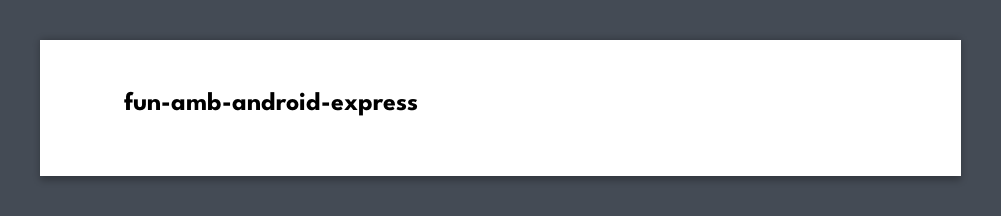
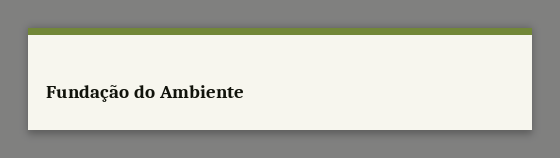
[124,91,418,116] fun-amb-android-express -> [46,85,244,102] Fundação do Ambiente

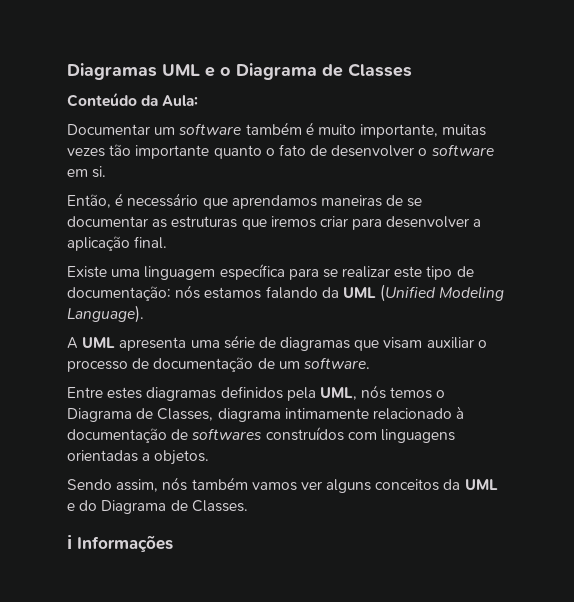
[46,85,244,102] Fundação do Ambiente -> [67,63,412,80] [67,92,199,107] [67,122,487,138] [67,144,494,159] [67,166,107,178] [67,193,423,209] [67,216,482,230] [67,236,168,251] [67,264,474,280] [67,284,505,302] [67,305,144,323] [67,335,487,351] [67,357,370,372] [67,385,446,401] [67,406,465,422] [67,427,455,443] [67,450,210,465] [67,477,498,493] [67,500,248,514] [67,535,173,552] Diagramas UML e o Diagrama de Classes // Conteúdo da Aula: // Documentar um software também é muito importante, muitas vezes tão importante quanto o fato de desenvolver o software em si. // Então, é necessário que aprendamos maneiras de se documentar as estruturas que iremos criar para desenvolver a aplicação final. // Existe uma linguagem específica para se realizar este tipo de documentação: nós estamos falando da UML (Unified Modeling Language). // A UML apresenta uma série de diagramas que visam auxiliar o processo de documentação de um software. // Entre estes diagramas definidos pela UML, nós temos o Diagrama de Classes, diagrama intimamente relacionado à documentação de softwares construídos com linguagens orientadas a objetos. // Sendo assim, nós também vamos ver alguns conceitos da UML e do Diagrama de Classes. // ℹ Informações

